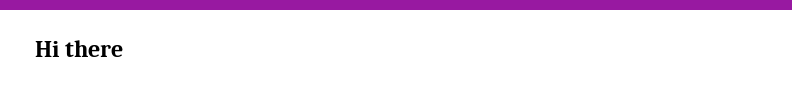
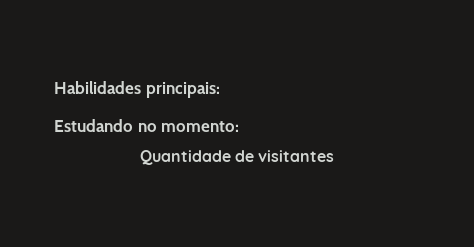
[35,40,124,57] Hi there -> [54,81,220,98] [54,119,240,132] [139,150,335,165] Habilidades principais: // Estudando no momento: // Quantidade de visitantes

